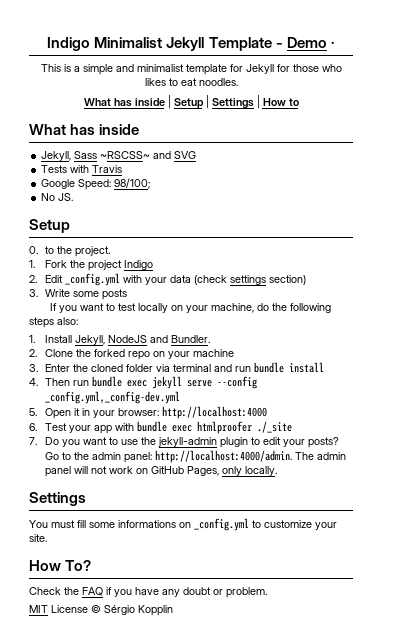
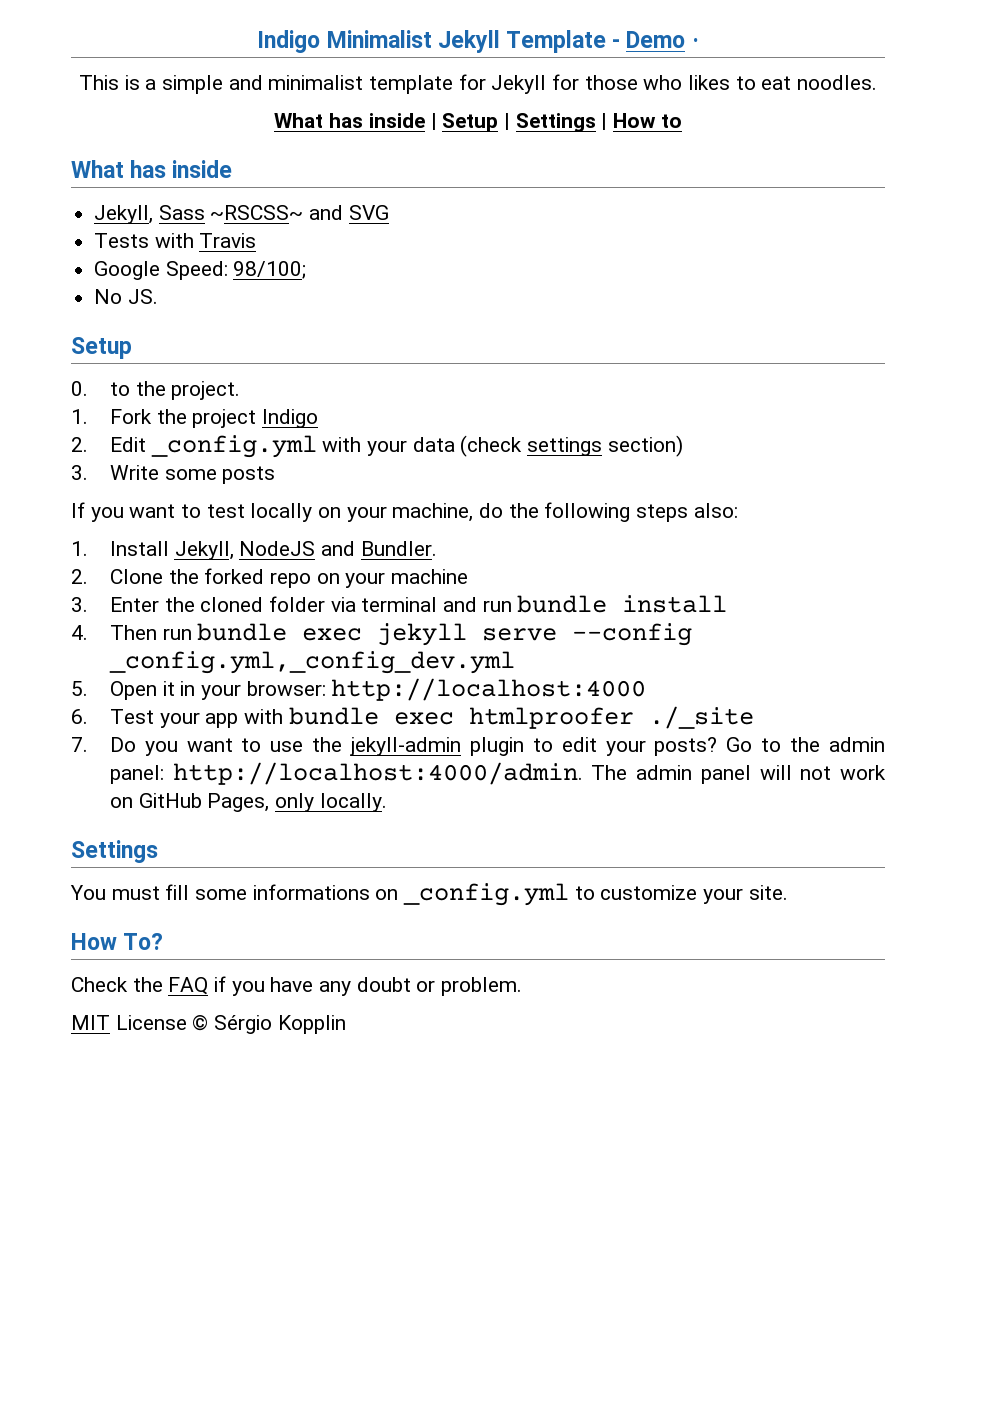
[45,391,181,404] _config.yml,_config-dev.yml -> [108,651,515,674] _config.yml,_config_dev.yml

